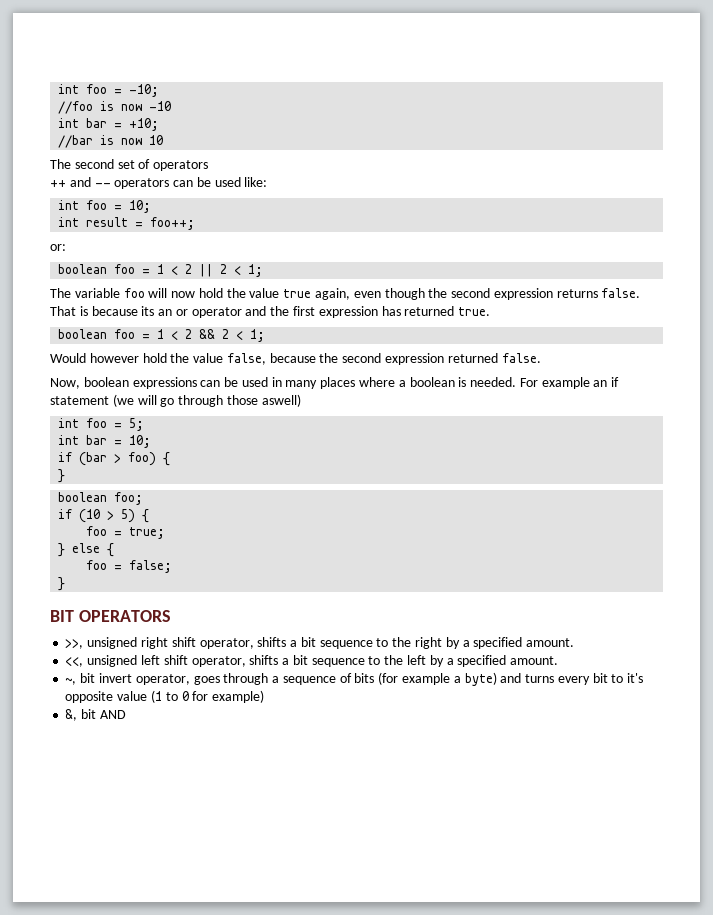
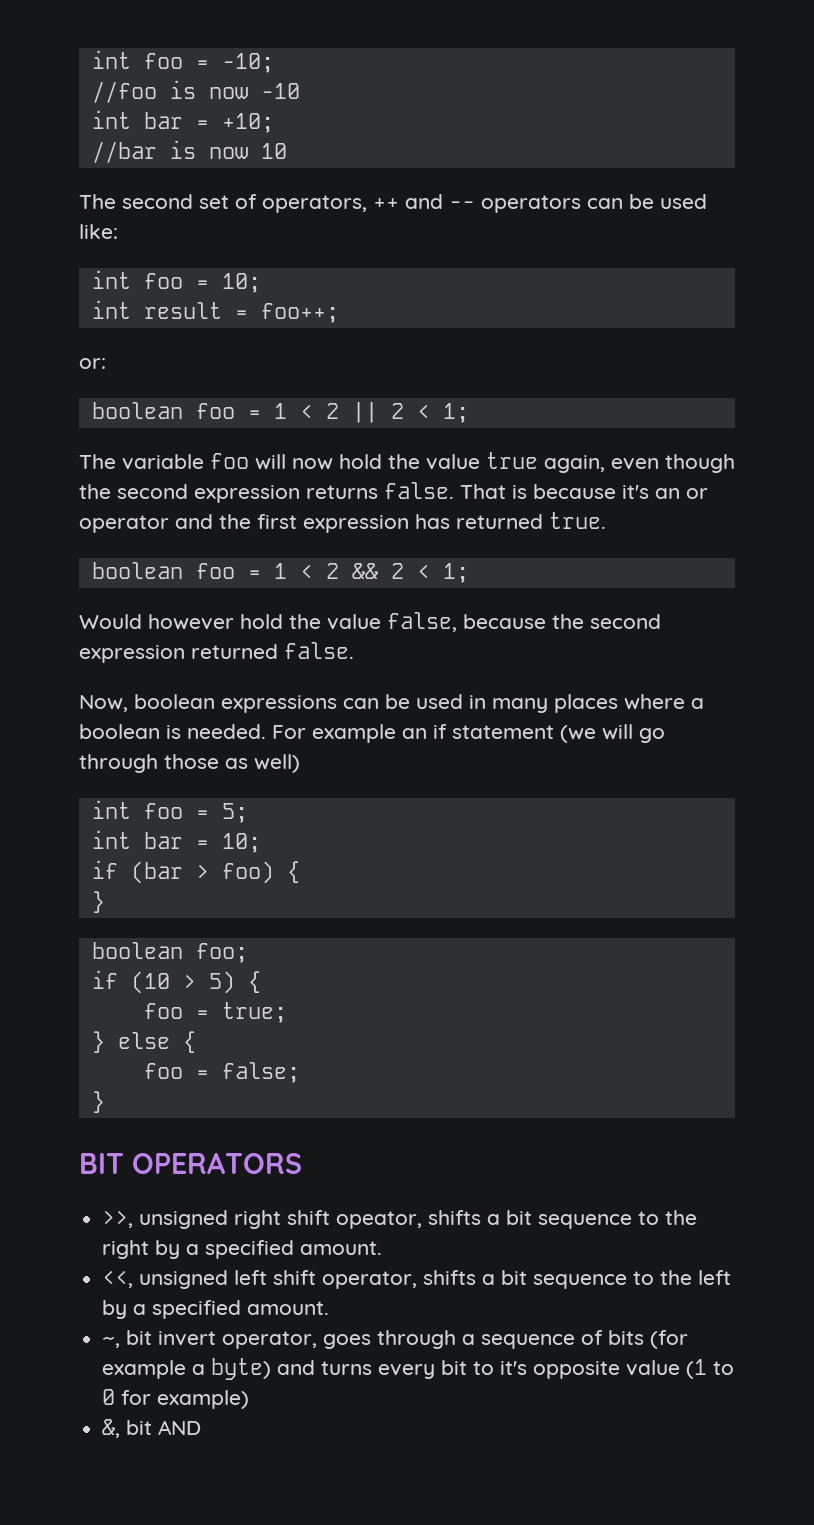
[153,160,209,171] operators // -> [262,195,367,213] operators,
[141,306,155,316] its -> [622,485,649,499] it's
[261,394,301,407] aswell) -> [225,754,300,773] as well)
[199,638,254,649] operator, -> [336,1211,423,1229] opeator,

